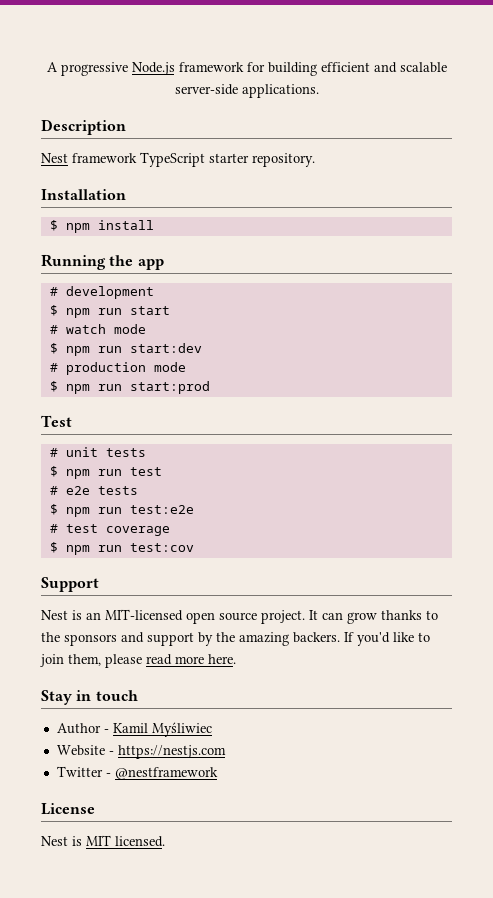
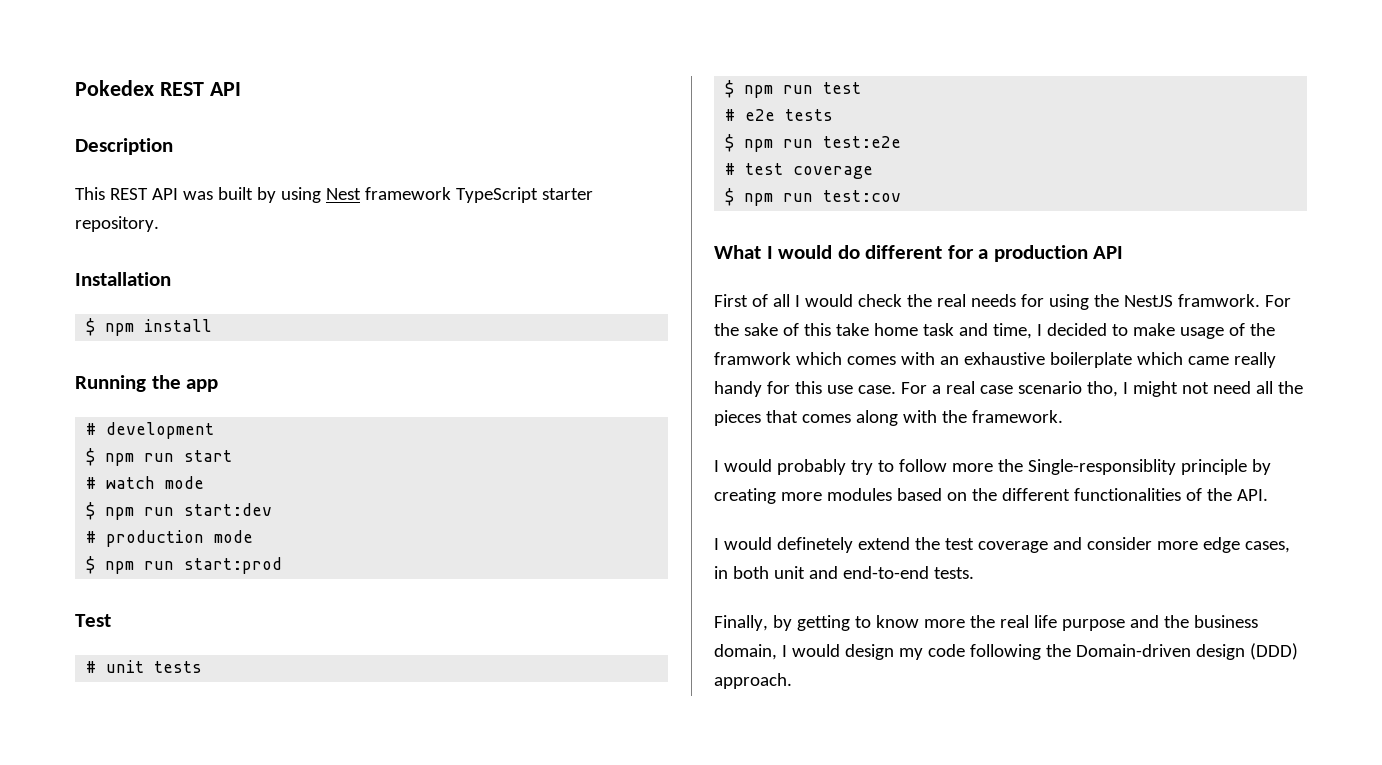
[46,62,447,76] [174,84,319,98] [41,119,126,135] A progressive Node.js framework for building efficient and scalable server-side applications. // Description // -> [75,80,241,96] [75,138,173,155] [75,187,321,203] Pokedex REST API // Description // This REST API was built by using
[41,577,99,592] [41,609,438,624] [41,632,430,646] [40,654,236,668] [41,690,138,705] [56,722,212,737] [56,745,226,759] [56,766,218,780] [41,803,95,815] [41,835,165,847] Support // Nest is an MIT-licensed open source project. It can grow thanks to the sponsors and support by the amazing backers. If you'd like to join them, please read more here. // Stay in touch // Author - Kamil Myśliwiec // Website - https://nestjs.com // Twitter - @nestframework // License // Nest is MIT licensed. -> [714,245,1124,262] [714,294,1291,310] [714,323,1275,339] [714,352,1276,368] [714,381,1303,397] [714,410,1063,426] [714,459,1271,475] [714,488,1268,504] [714,537,1290,553] [714,566,974,579] [714,615,1258,631] [714,643,1298,660] [714,673,792,689] What I would do different for a production API // First of all I would check the real needs for using the NestJS framwork. For the sake of this take home task and time, I decided to make usage of the framwork which comes with an exhaustive boilerplate which came really handy for this use case. For a real case scenario tho, I might not need all the pieces that comes along with the framework. // I would probably try to follow more the Single-responsiblity principle by creating more modules based on the different functionalities of the API. // I would definetely extend the test coverage and consider more edge cases, in both unit and end-to-end tests. // Finally, by getting to know more the real life purpose and the business domain, I would design my code following the Domain-driven design (DDD) approach.

